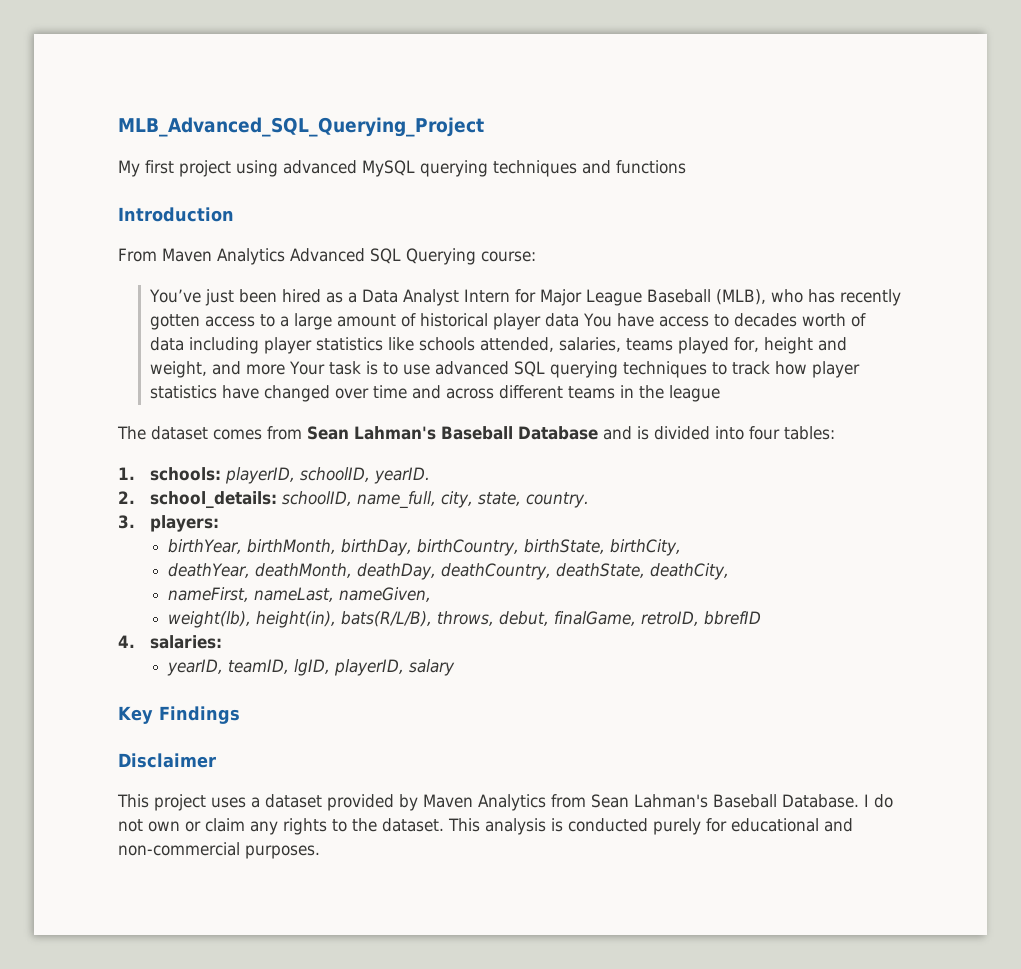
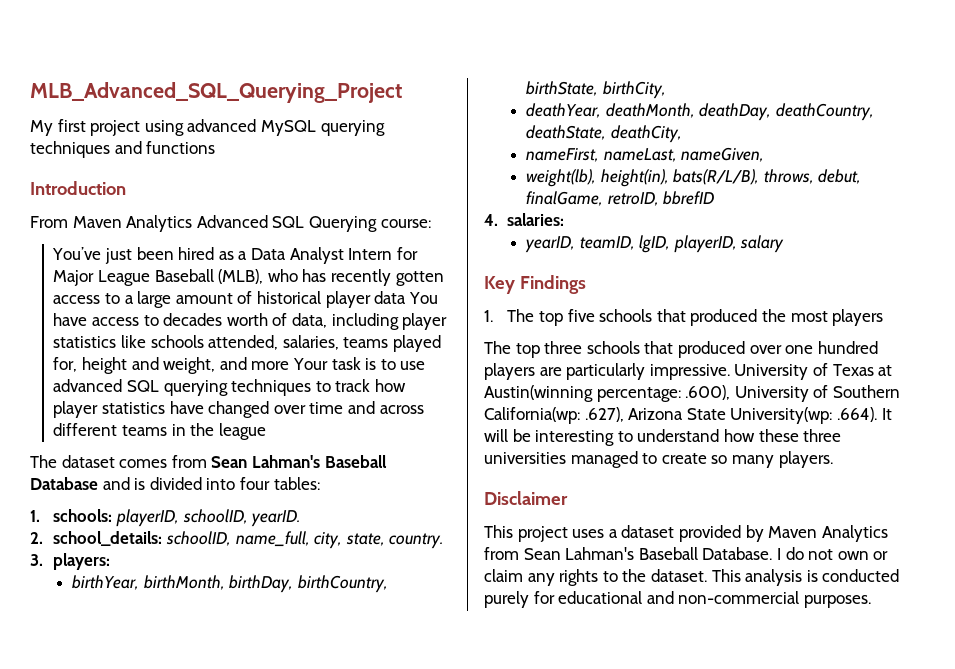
[149,337,184,351] data -> [291,313,327,328] data,
(240, 715) none -> [484,309,884,326] [484,341,878,358] [484,363,893,380] [484,385,900,402] [484,407,892,424] [484,429,842,446] [484,451,833,468] // 1. The top five schools that produced the most players // The top three schools that produced over one hundred players are particularly impressive. University of Texas at Austin(winning percentage: .600), University of Southern California(wp: .627), Arizona State University(wp: .664). It will be interesting to understand how these three universities managed to create so many players.

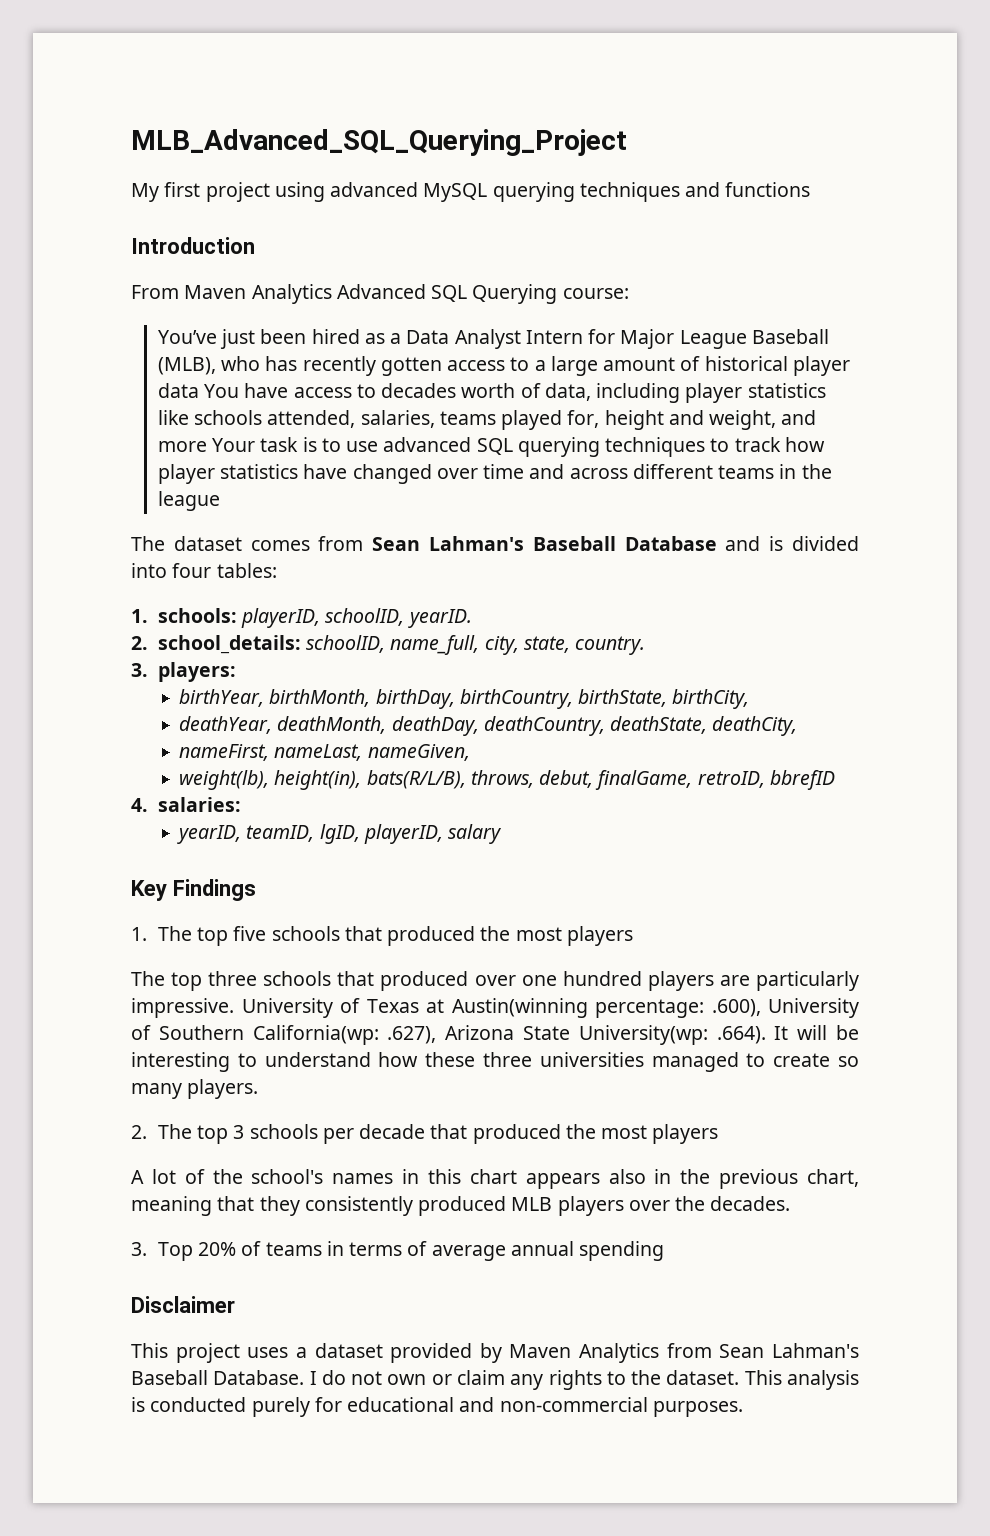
(833, 459) none -> [131,1124,719,1144] [131,1169,859,1189] [131,1196,791,1216] [131,1241,665,1261] // 2. The top 3 schools per decade that produced the most players // A lot of the school's names in this chart appears also in the previous chart, meaning that they consistently produced MLB players over the decades. // 3. Top 20% of teams in terms of average annual spending

